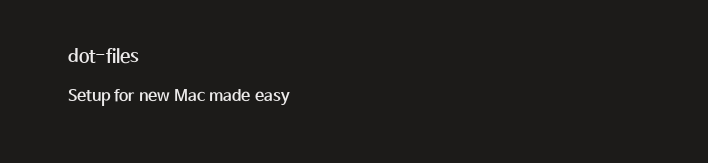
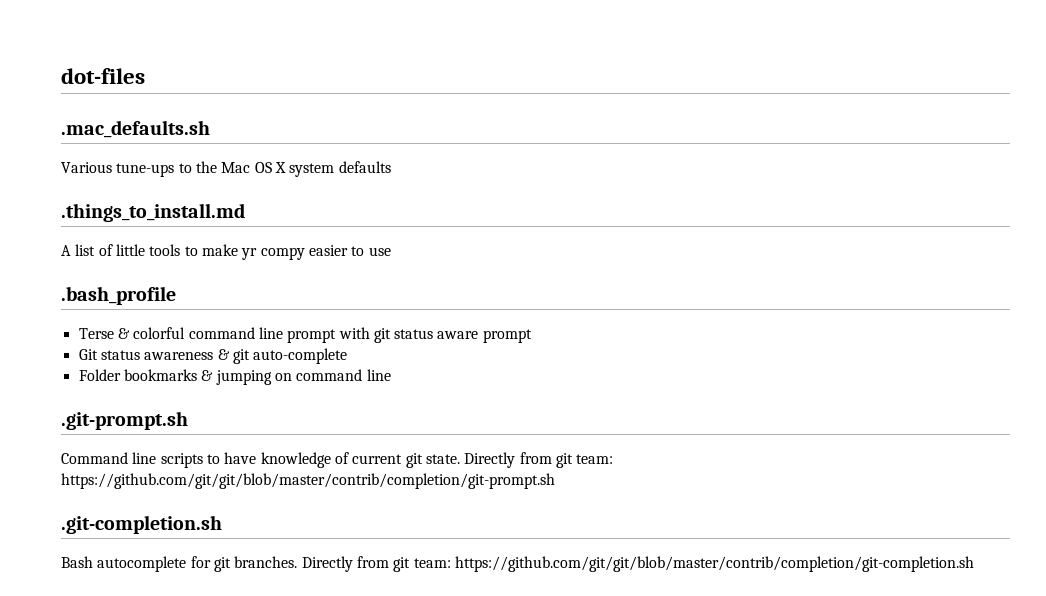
[68,89,290,106] Setup for new Mac made easy -> [61,120,210,138] [61,161,391,177] [61,203,245,222] [61,244,391,260] [61,286,176,305] [78,327,532,343] [78,348,348,364] [78,369,391,385] [61,411,188,430] [61,452,614,468] [61,473,555,489] [61,515,222,534] [61,556,974,572] .mac_defaults.sh // Various tune-ups to the Mac OS X system defaults // .things_to_install.md // A list of little tools to make yr compy easier to use // .bash_profile // Terse & colorful command line prompt with git status aware prompt // Git status awareness & git auto-complete // Folder bookmarks & jumping on command line // .git-prompt.sh // Command line scripts to have knowledge of current git state. Directly from git team: https://github.com/git/git/blob/master/contrib/completion/git-prompt.sh // .git-completion.sh // Bash autocomplete for git branches. Directly from git team: https://github.com/git/git/blob/master/contrib/completion/git-completion.sh

